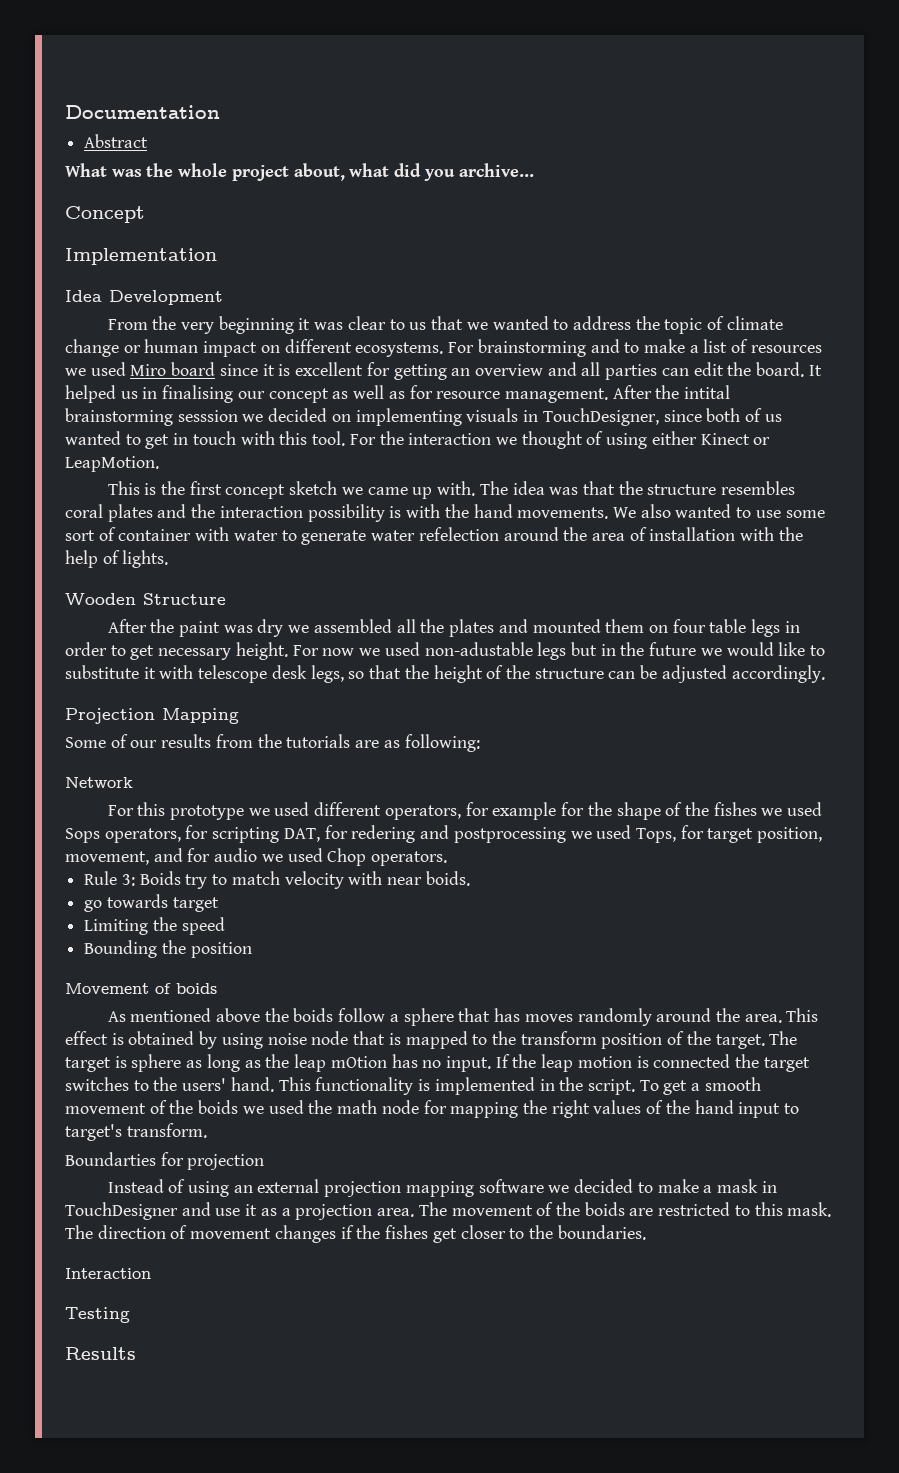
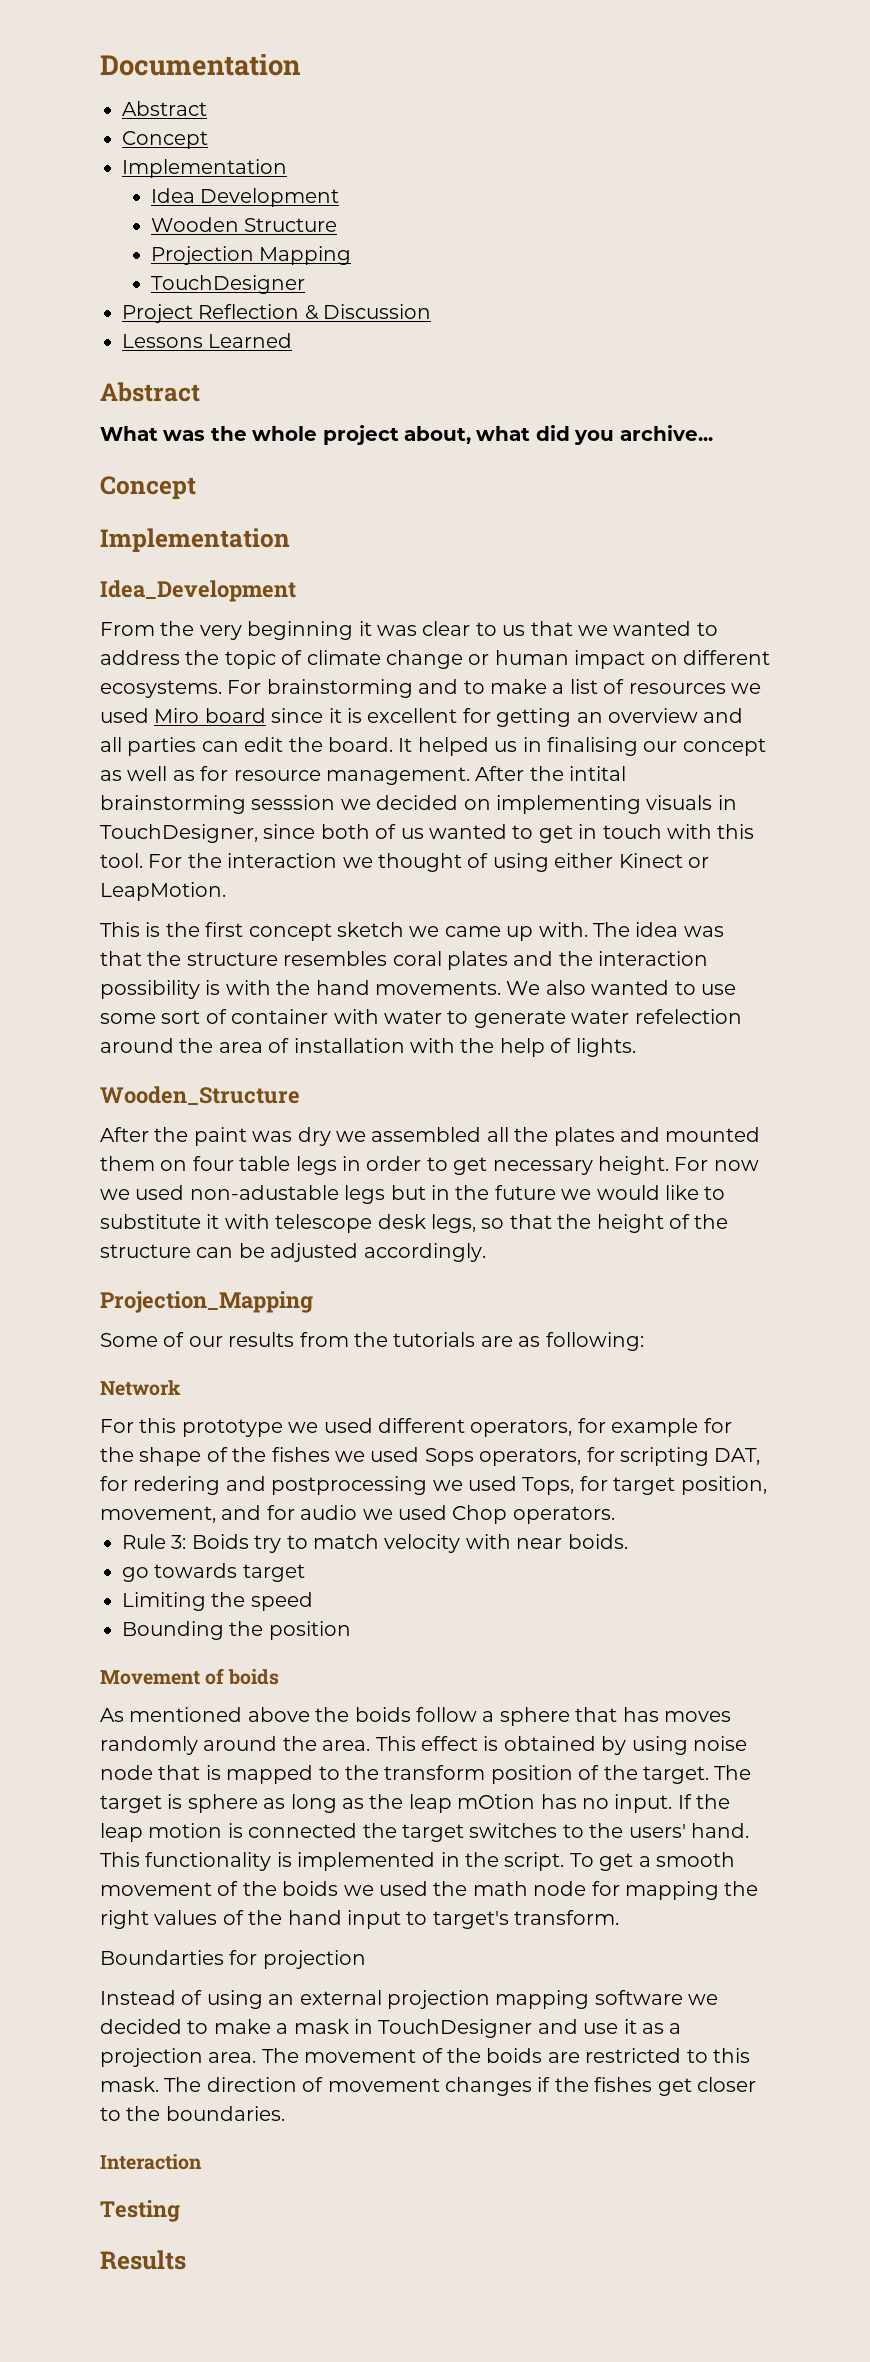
(149, 141) none -> [122,131,208,149] [122,159,287,178] [150,188,339,207] [150,217,337,232] [150,246,351,265] [150,275,305,294] [122,304,432,323] [122,333,293,348] [100,382,200,402] // Concept // Implementation // Idea Development // Wooden Structure // Projection Mapping // TouchDesigner // Project Reflection & Discussion // Lessons Learned // Abstract
[65,290,223,305] Idea Development -> [100,580,296,602] Idea_Development
[65,593,226,605] Wooden Structure -> [100,1086,300,1105] Wooden_Structure
[65,708,239,724] Projection Mapping -> [100,1291,313,1313] Projection_Mapping

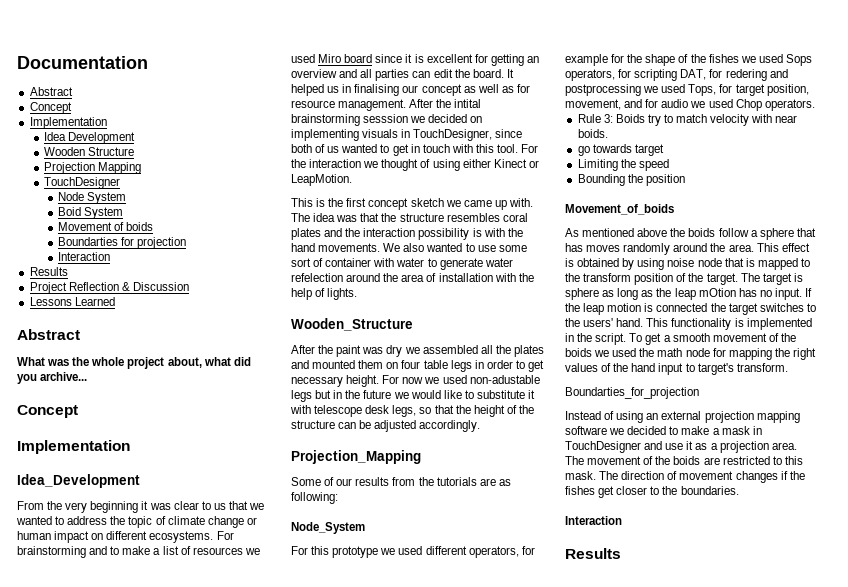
(305, 284) none -> [58,192,127,204] [58,207,124,219] [58,222,154,231] [58,237,187,249] [58,252,111,261] [29,267,68,276] // Node System // Boid System // Movement of boids // Boundarties for projection // Interaction // Results
[100,1380,181,1396] Network -> [291,522,365,534] Node_System
[100,1668,279,1685] Movement of boids -> [565,204,674,215] Movement_of_boids
[100,1950,366,1969] Boundarties for projection -> [565,387,699,399] Boundarties_for_projection
[100,2200,180,2222] // Testing -> (622, 520) none

